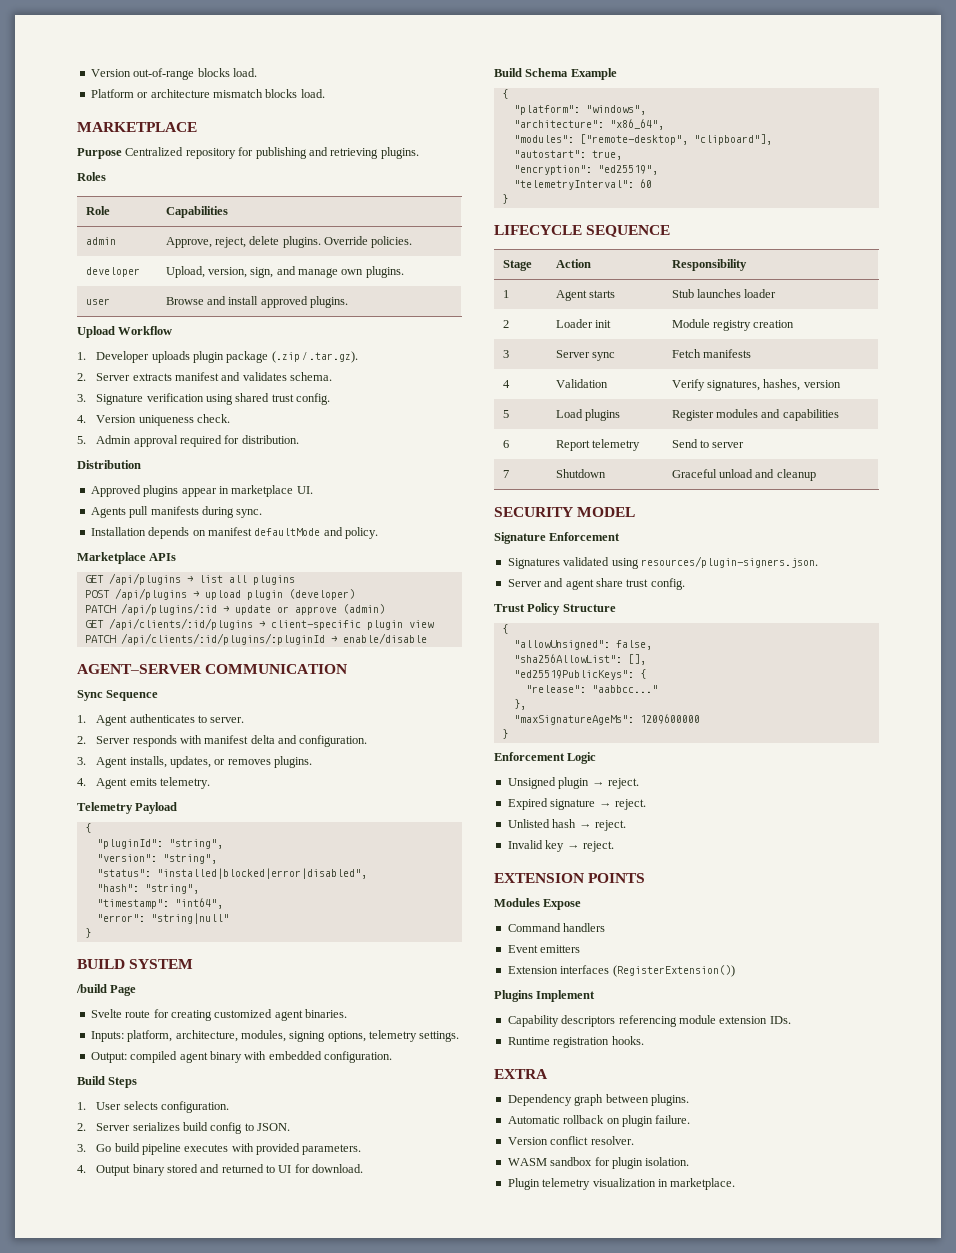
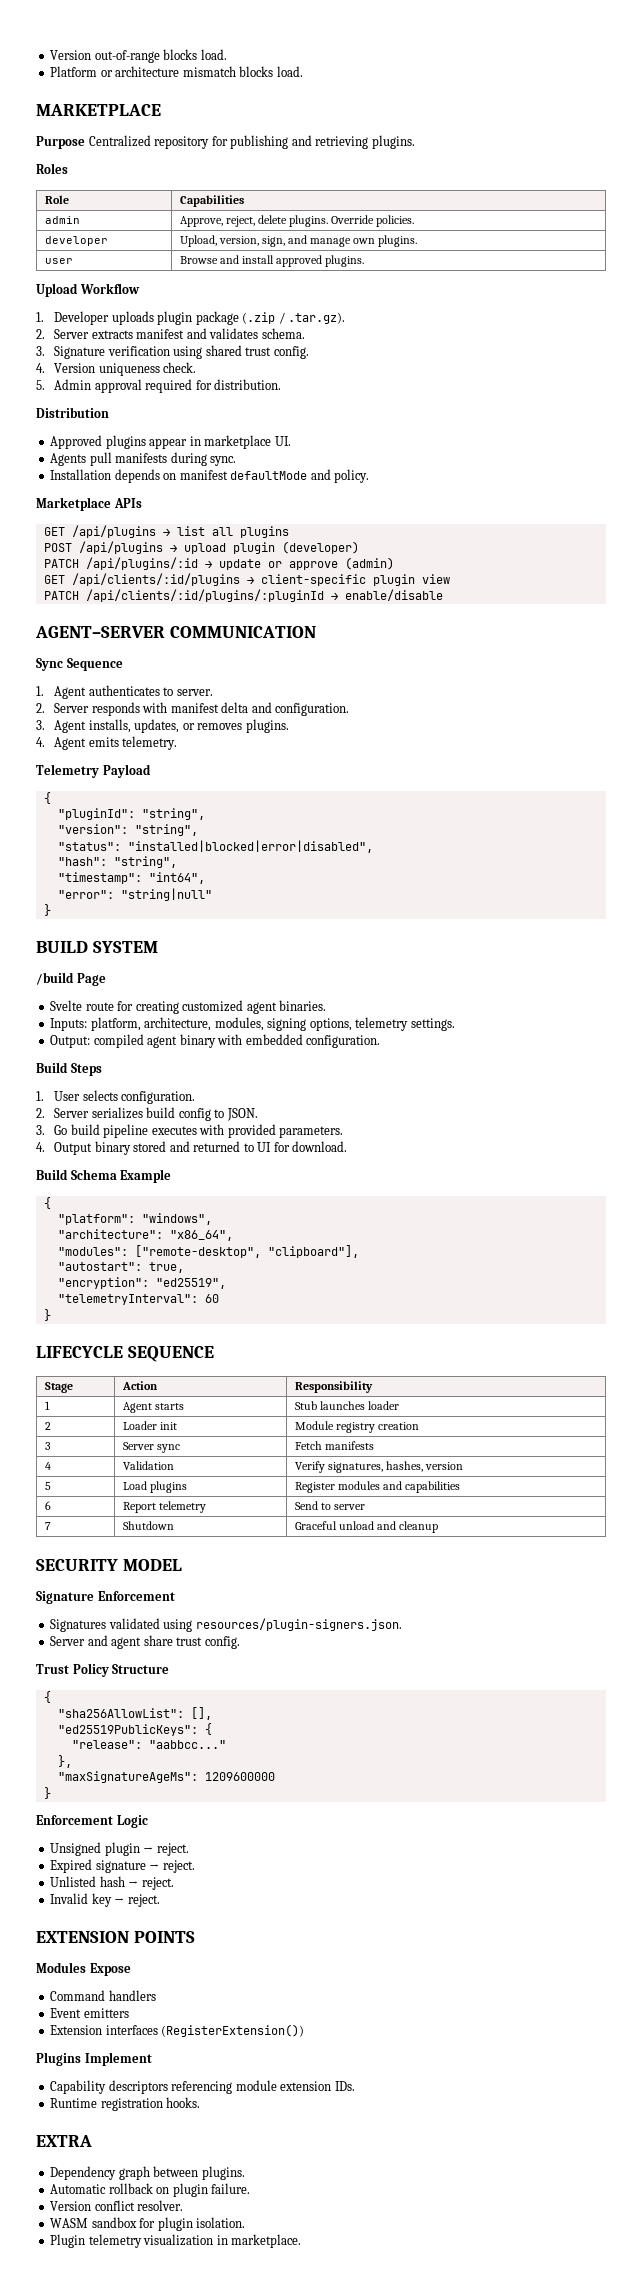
[513,640,652,650] // "allowUnsigned": false, -> (51, 1697) none

